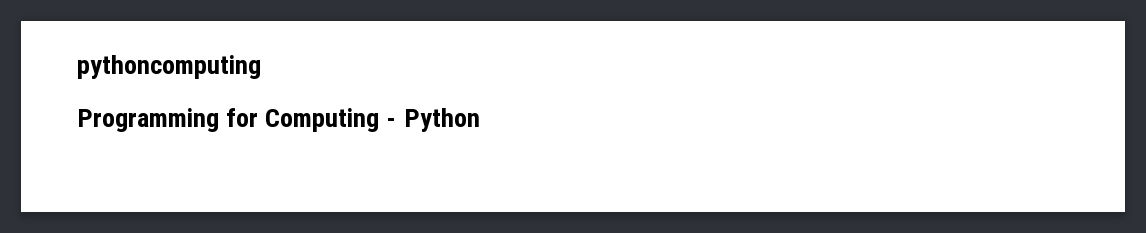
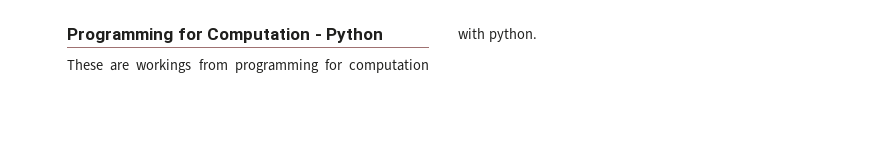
[77,55,261,79] pythoncomputing // -> (67, 35) none
[265,108,380,132] Computing -> [207,28,311,43] Computation
(480, 120) none -> [67,59,429,73] [458,28,537,42] // These are workings from programming for computation with python.

